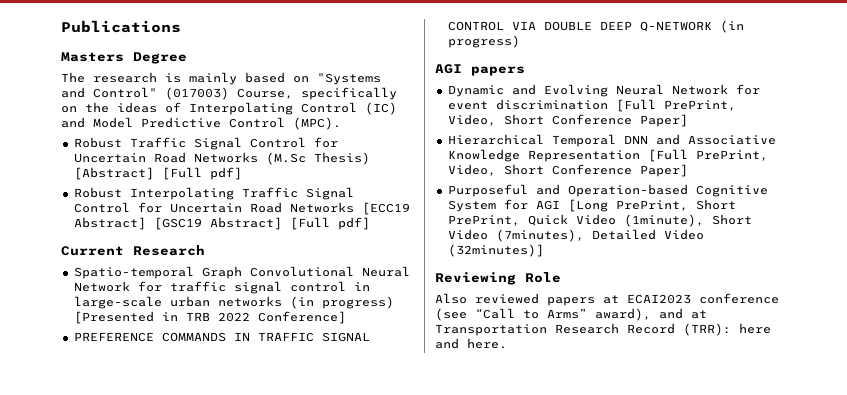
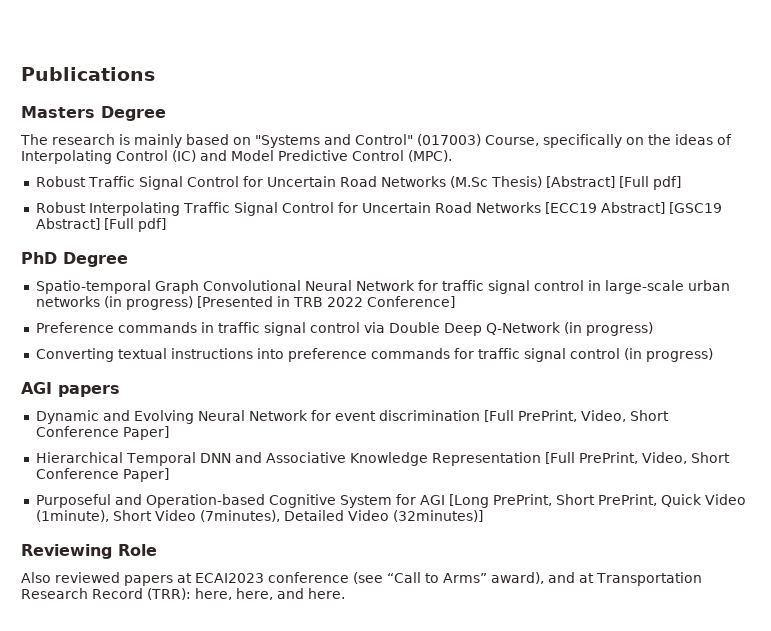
[61,245,205,256] Current Research -> [21,252,128,267] PhD Degree
[73,332,370,342] [447,21,712,32] PREFERENCE COMMANDS IN TRAFFIC SIGNAL CONTROL VIA DOUBLE DEEP Q-NETWORK -> [35,322,653,336] [35,348,620,362] Preference commands in traffic signal control via Double Deep Q-Network (in progress) // Converting textual instructions into preference commands for traffic signal control
[739,323,771,334] here -> [195,588,273,600] here, here,

